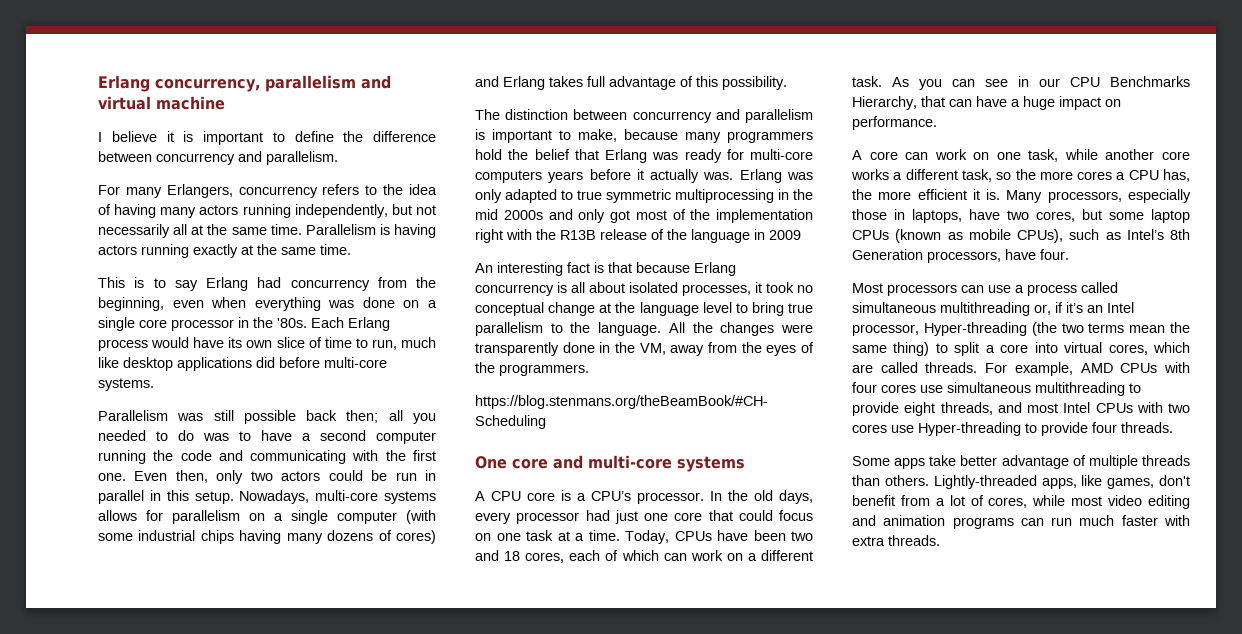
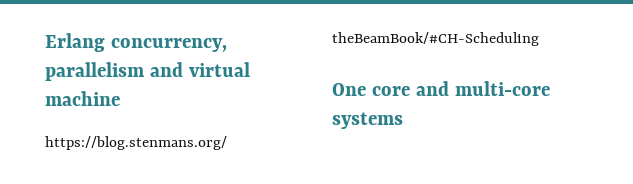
[98,131,436,145] [98,151,338,165] [98,184,437,198] [98,204,436,218] [98,224,436,238] [98,244,351,258] [98,277,436,291] [98,297,437,311] [98,317,390,331] [98,337,436,351] [98,357,387,371] [98,378,154,391] [98,410,436,424] [98,430,436,444] [98,450,436,464] [98,470,437,484] [98,490,436,504] [98,510,436,524] [98,530,436,544] [475,76,787,90] [475,109,813,123] [475,129,813,143] [475,149,813,163] [475,169,813,183] [475,189,813,203] [475,209,813,223] [475,229,801,243] [475,262,736,276] [475,282,813,296] [475,302,813,316] [475,322,813,336] [475,342,814,356] [475,362,589,376] // I believe it is important to define the difference between concurrency and parallelism. // For many Erlangers, concurrency refers to the idea of having many actors running independently, but not necessarily all at the same time. Parallelism is having actors running exactly at the same time. // This is to say Erlang had concurrency from the beginning, even when everything was done on a single core processor in the '80s. Each Erlang process would have its own slice of time to run, much like desktop applications did before multi-core systems. // Parallelism was still possible back then; all you needed to do was to have a second computer running the code and communicating with the first one. Even then, only two actors could be run in parallel in this setup. Nowadays, multi-core systems allows for parallelism on a single computer (with some industrial chips having many dozens of cores) and Erlang takes full advantage of this possibility. // The distinction between concurrency and parallelism is important to make, because many programmers hold the belief that Erlang was ready for multi-core computers years before it actually was. Erlang was only adapted to true symmetric multiprocessing in the mid 2000s and only got most of the implementation right with the R13B release of the language in 2009 // An interesting fact is that because Erlang concurrency is all about isolated processes, it took no conceptual change at the language level to bring true parallelism to the language. All the changes were transparently done in the VM, away from the eyes of the programmers. -> (120, 98) none
[475,490,813,504] [475,510,813,524] [475,530,813,544] [475,550,813,563] [852,76,1190,90] [852,96,1121,110] [852,116,937,130] [852,149,1190,162] [851,169,1190,182] [852,189,1191,203] [852,209,1190,223] [852,229,1190,243] [852,249,1069,263] [852,282,1118,296] [852,302,1134,316] [852,322,1190,336] [852,342,1190,356] [852,362,1190,376] [852,382,1141,396] [852,402,1190,416] [852,422,1173,436] [852,455,1190,469] [852,475,1190,489] [852,495,1190,509] [852,515,1190,529] [852,535,940,546] // A CPU core is a CPU’s processor. In the old days, every processor had just one core that could focus on one task at a time. Today, CPUs have been two and 18 cores, each of which can work on a different task. As you can see in our CPU Benchmarks Hierarchy, that can have a huge impact on performance. // A core can work on one task, while another core works a different task, so the more cores a CPU has, the more efficient it is. Many processors, especially those in laptops, have two cores, but some laptop CPUs (known as mobile CPUs), such as Intel’s 8th Generation processors, have four. // Most processors can use a process called simultaneous multithreading or, if it’s an Intel processor, Hyper-threading (the two terms mean the same thing) to split a core into virtual cores, which are called threads. For example, AMD CPUs with four cores use simultaneous multithreading to provide eight threads, and most Intel CPUs with two cores use Hyper-threading to provide four threads. // Some apps take better advantage of multiple threads than others. Lightly-threaded apps, like games, don't benefit from a lot of cores, while most video editing and animation programs can run much faster with extra threads. -> (403, 120) none

